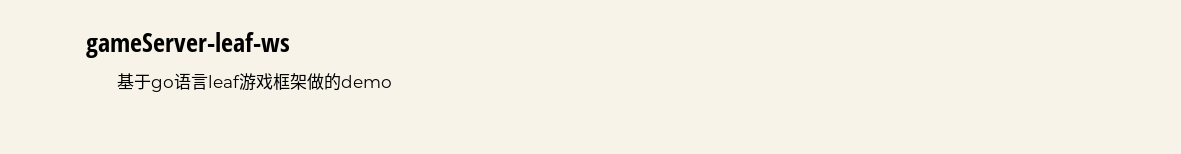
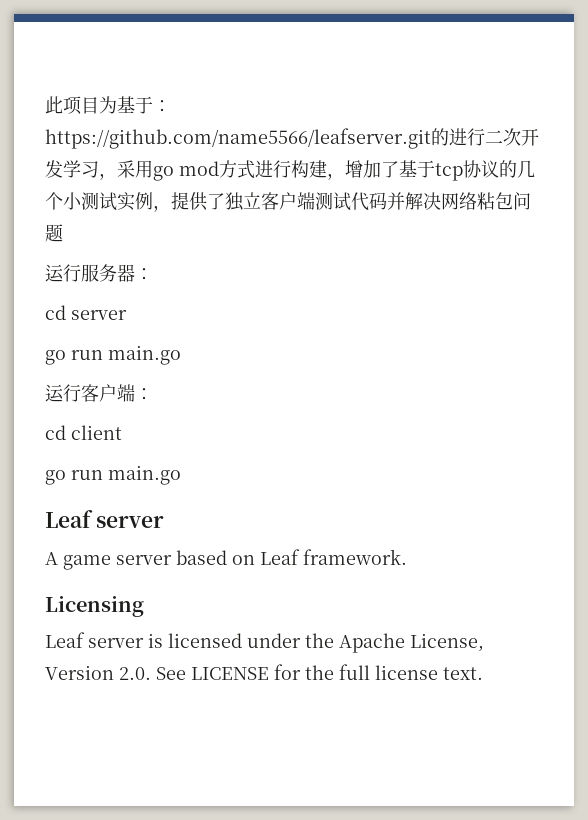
[86,32,290,58] [117,73,393,92] gameServer-leaf-ws // 基于go语言leaf游戏框架做的demo -> [45,96,171,115] [45,128,539,149] [45,160,535,181] [45,192,531,212] [45,224,63,242] [45,264,153,282] [45,305,127,320] [45,345,181,365] [45,384,153,402] [45,425,122,440] [45,465,181,485] [45,510,164,528] [45,549,407,570] [45,596,144,617] [45,632,484,653] [45,664,483,680] 此项目为基于：https://github.com/name5566/leafserver.git的进行二次开发学习，采用go mod方式进行构建，增加了基于tcp协议的几个小测试实例，提供了独立客户端测试代码并解决网络粘包问题 // 运行服务器： // cd server // go run main.go // 运行客户端： // cd client // go run main.go // Leaf server // A game server based on Leaf framework. // Licensing // Leaf server is licensed under the Apache License, Version 2.0. See LICENSE for the full license text.

